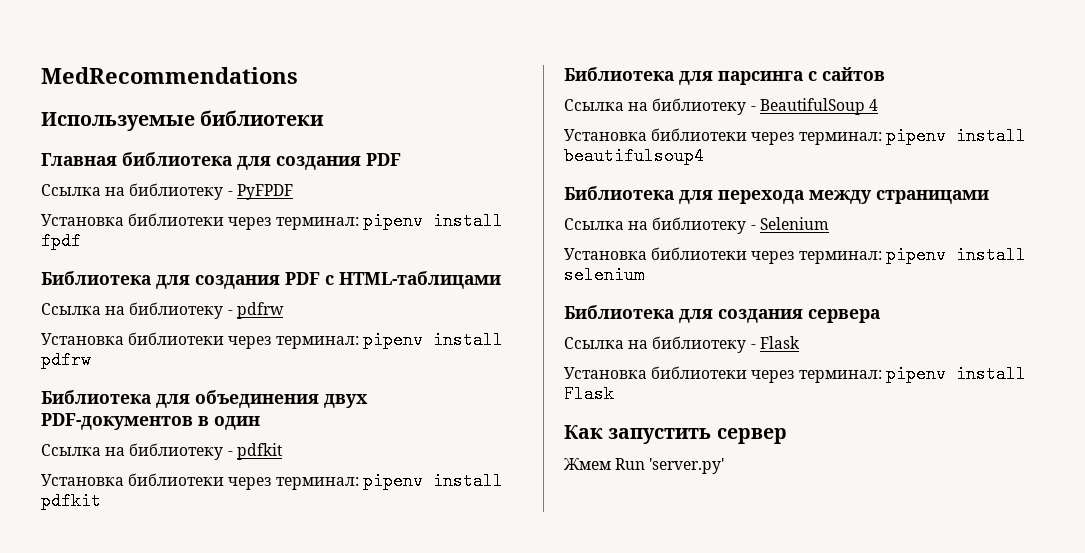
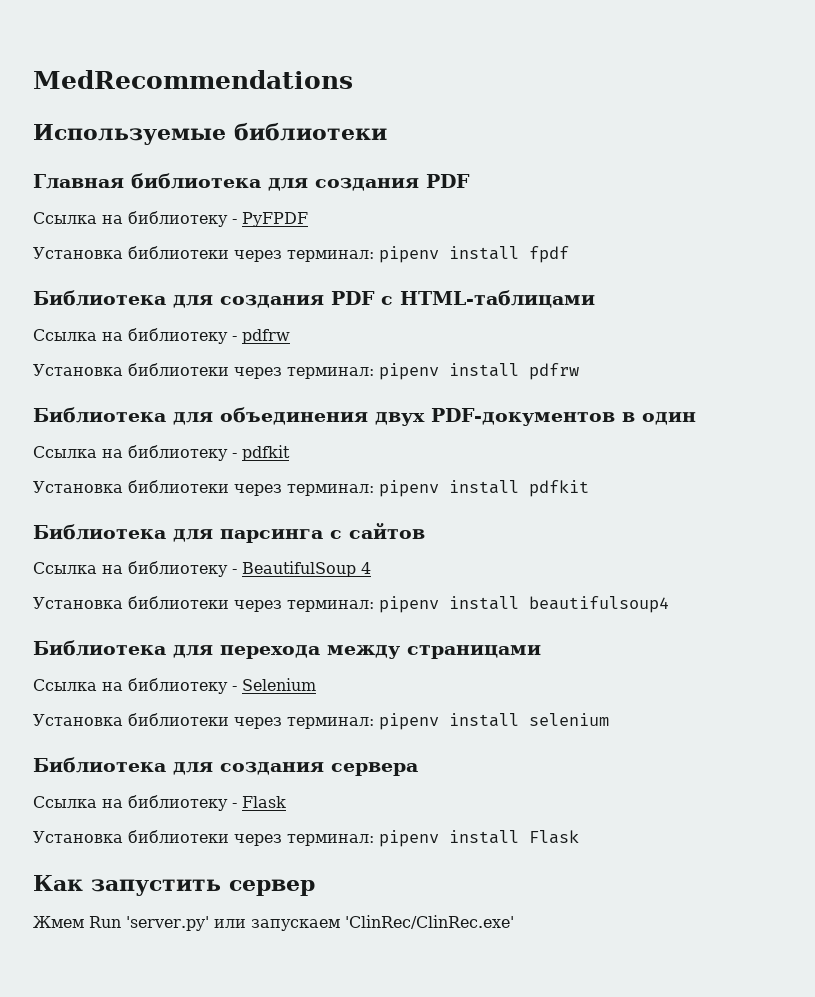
(725, 466) none -> [213,915,514,931] или запускаем 'ClinRec/ClinRec.exe'

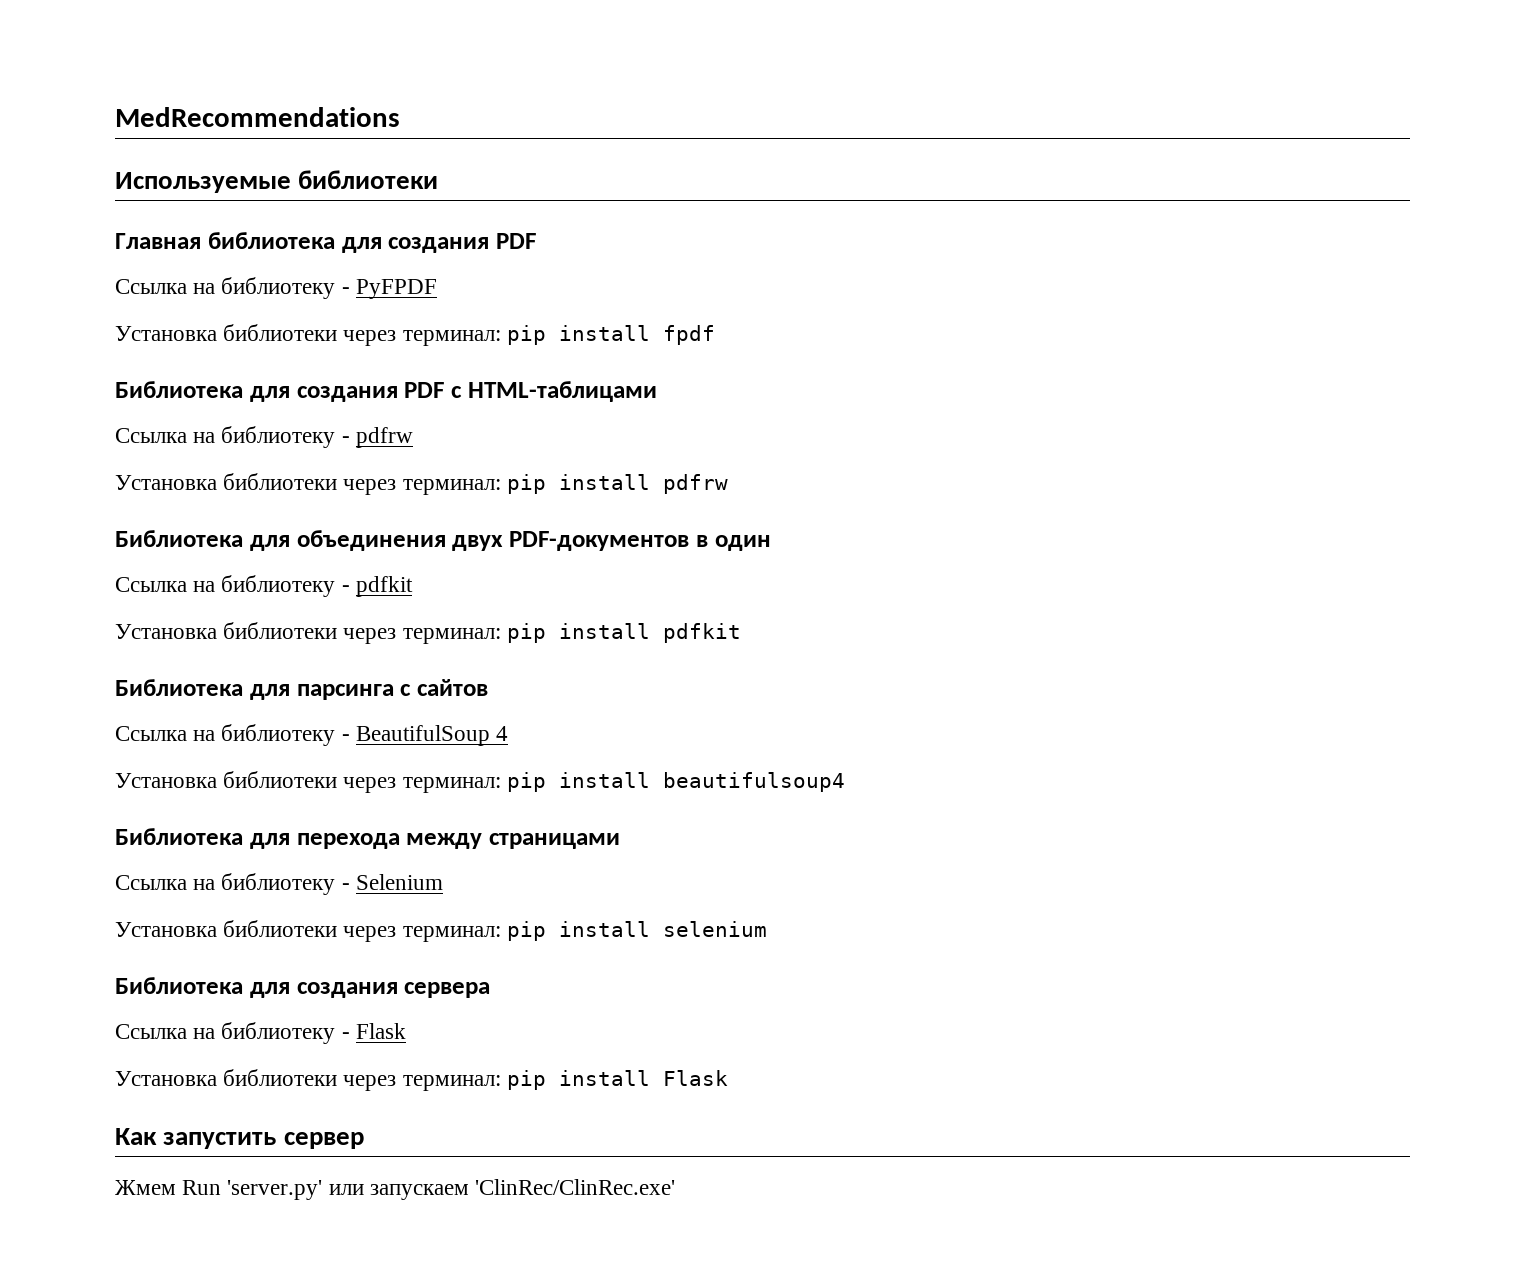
[379,246,439,263] pipenv -> [506,325,546,345] pip
[379,363,439,380] pipenv -> [506,474,546,494] pip
[379,480,439,497] pipenv -> [506,623,546,643] pip
[379,596,439,613] pipenv -> [506,772,546,792] pip
[379,713,439,730] pipenv -> [506,921,546,941] pip
[379,830,439,847] pipenv -> [506,1070,546,1090] pip

